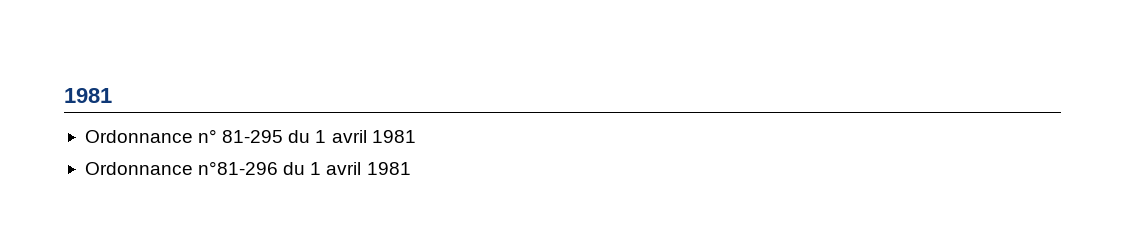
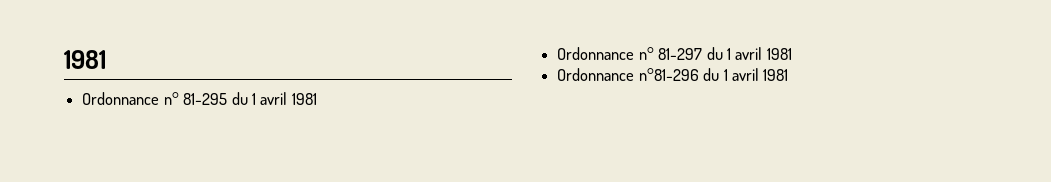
(416, 136) none -> [557,47,792,60] // Ordonnance n° 81-297 du 1 avril 1981

